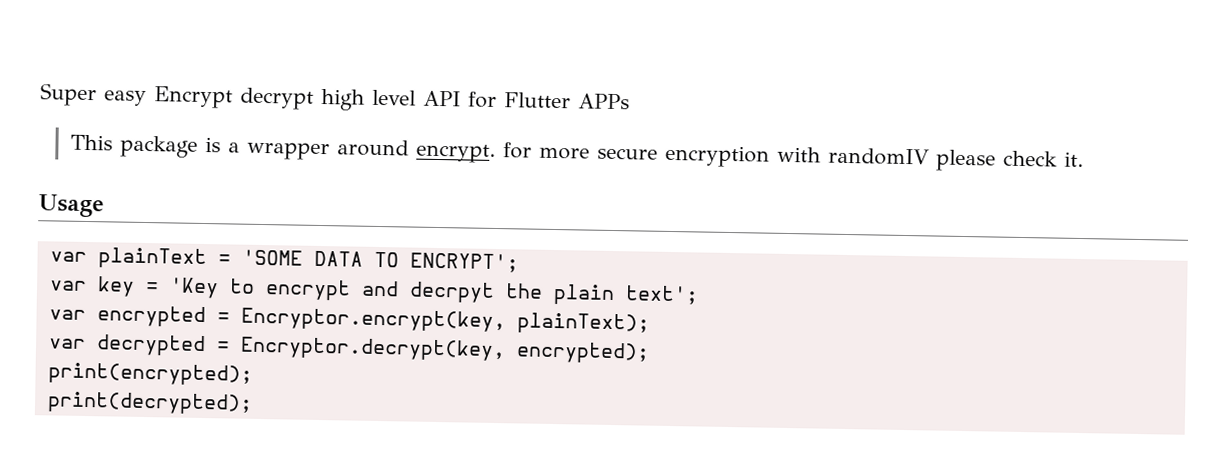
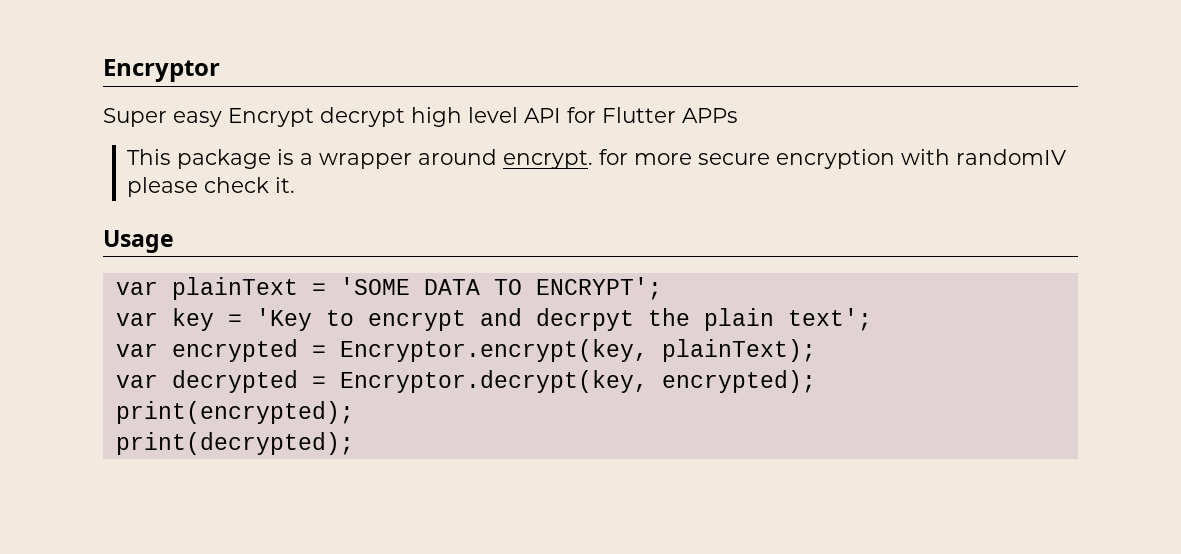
(40, 95) none -> [103,59,220,82] Encryptor //

